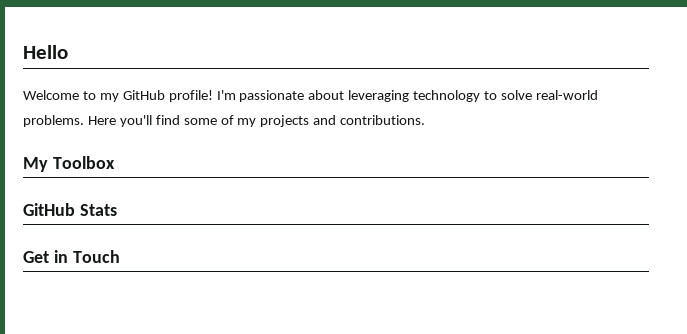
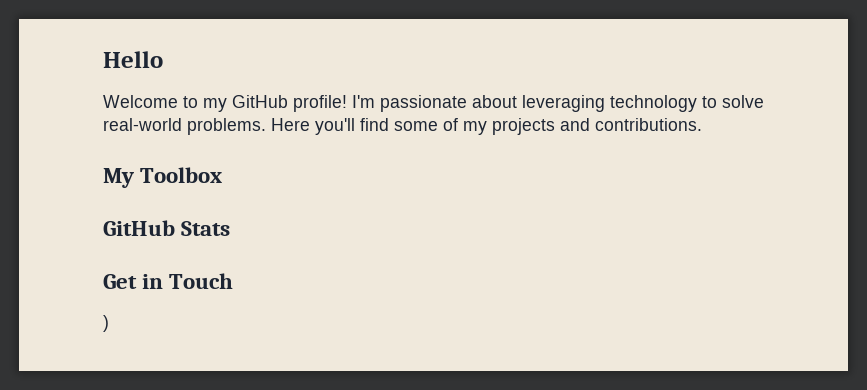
(120, 256) none -> [103,315,109,332] // )

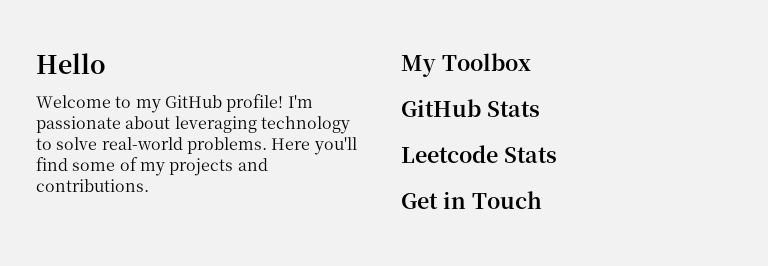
(231, 228) none -> [401,145,557,163] // Leetcode Stats
[103,315,109,332] // ) -> (542, 200) none

